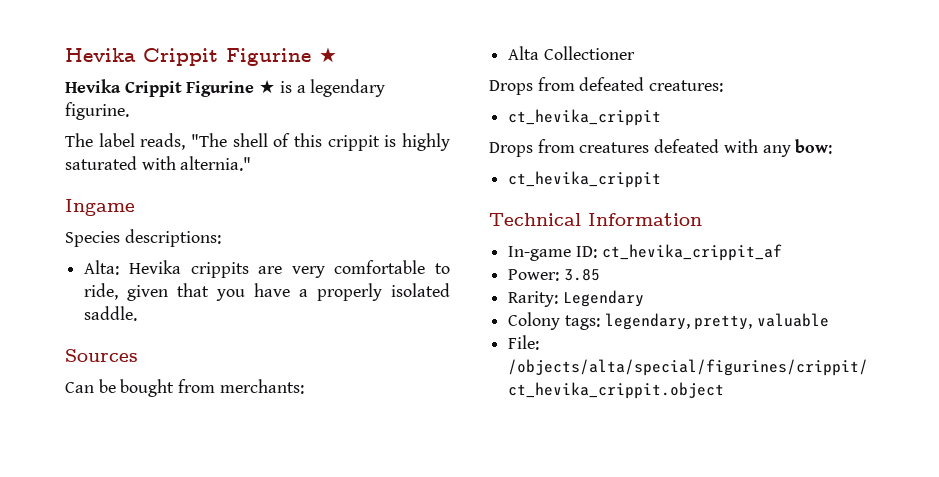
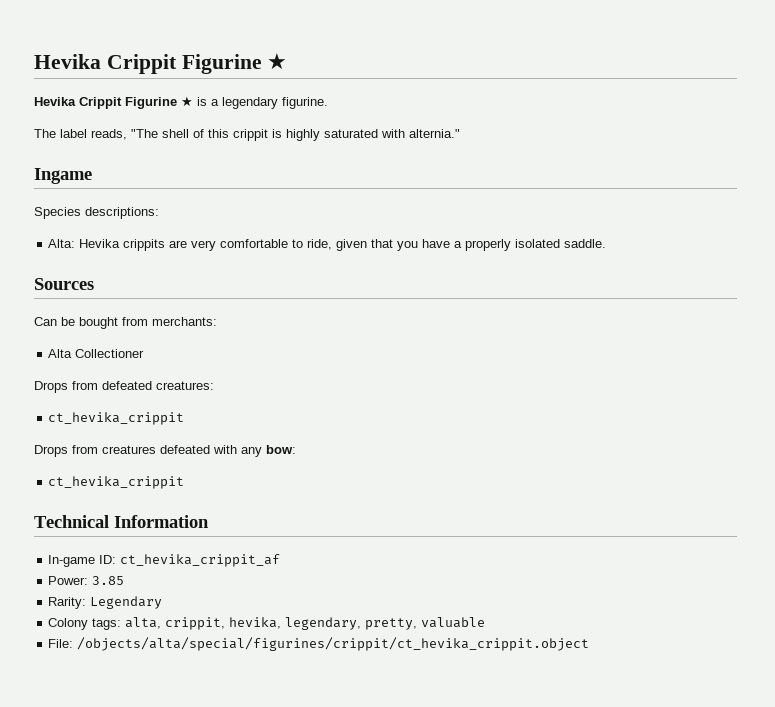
(600, 322) none -> [125,617,282,630] alta, crippit, hevika,

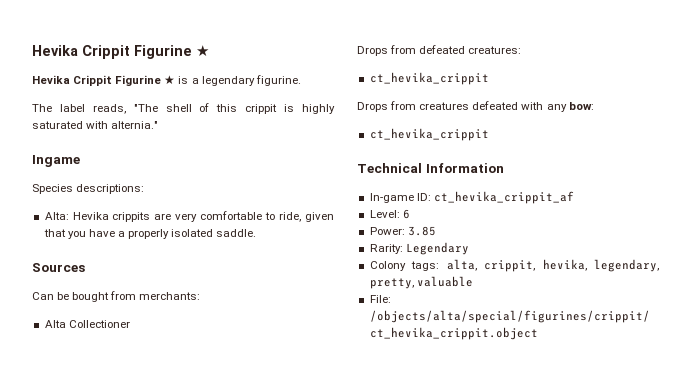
(281, 560) none -> [369,209,410,219] // Level: 6

